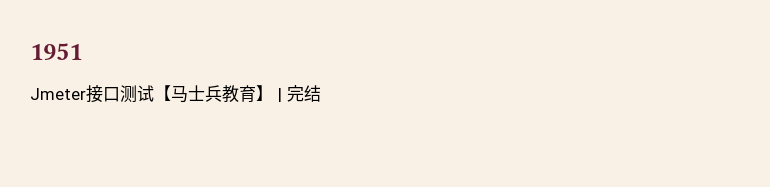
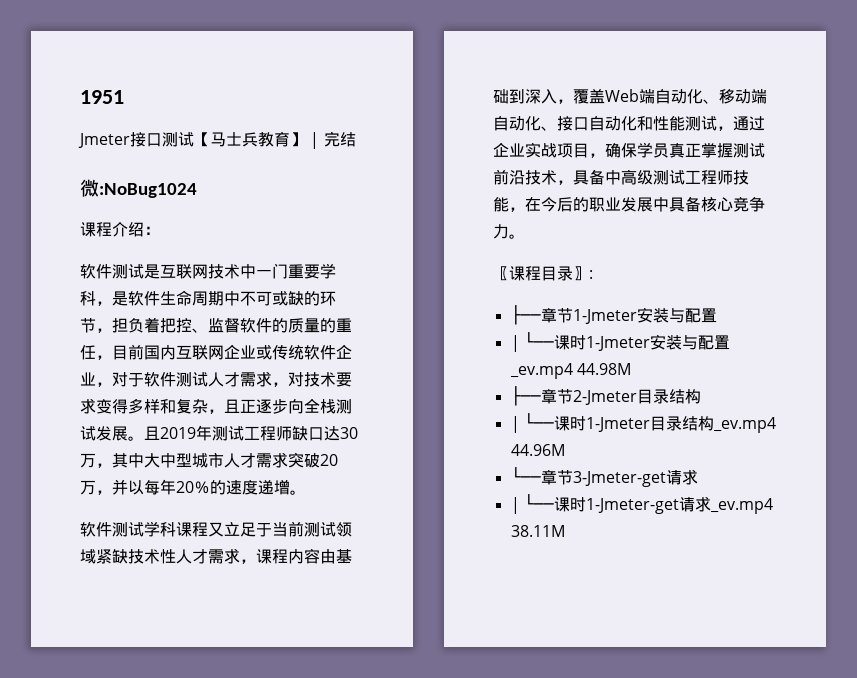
(321, 93) none -> [80,179,197,198] [80,222,160,237] [80,263,336,279] [80,290,336,306] [80,317,352,333] [80,344,352,360] [80,371,352,387] [80,398,352,414] [80,425,358,441] [80,452,338,468] [80,479,306,495] [80,521,352,537] [80,548,352,564] [493,89,767,104] [493,116,765,131] [493,142,765,158] [493,169,749,185] [493,196,765,212] [493,224,525,239] [493,266,593,281] [510,305,717,325] [510,332,730,352] [509,363,631,379] [510,386,701,406] [510,413,776,433] [510,444,565,456] [510,467,698,487] [510,494,773,514] [510,525,565,537] // 微:NoBug1024 // 课程介绍： // 软件测试是互联网技术中一门重要学科，是软件生命周期中不可或缺的环节，担负着把控、监督软件的质量的重任，目前国内互联网企业或传统软件企业，对于软件测试人才需求，对技术要求变得多样和复杂，且正逐步向全栈测试发展。且2019年测试工程师缺口达30万，其中大中型城市人才需求突破20万，并以每年20％的速度递增。 // 软件测试学科课程又立足于当前测试领域紧缺技术性人才需求，课程内容由基础到深入，覆盖Web端自动化、移动端自动化、接口自动化和性能测试，通过企业实战项目，确保学员真正掌握测试前沿技术，具备中高级测试工程师技能，在今后的职业发展中具备核心竞争力。 // 〖课程目录〗: // ├──章节1-Jmeter安装与配置 // | └──课时1-Jmeter安装与配置_ev.mp4 44.98M // ├──章节2-Jmeter目录结构 // | └──课时1-Jmeter目录结构_ev.mp4 44.96M // └──章节3-Jmeter-get请求 // | └──课时1-Jmeter-get请求_ev.mp4 38.11M

